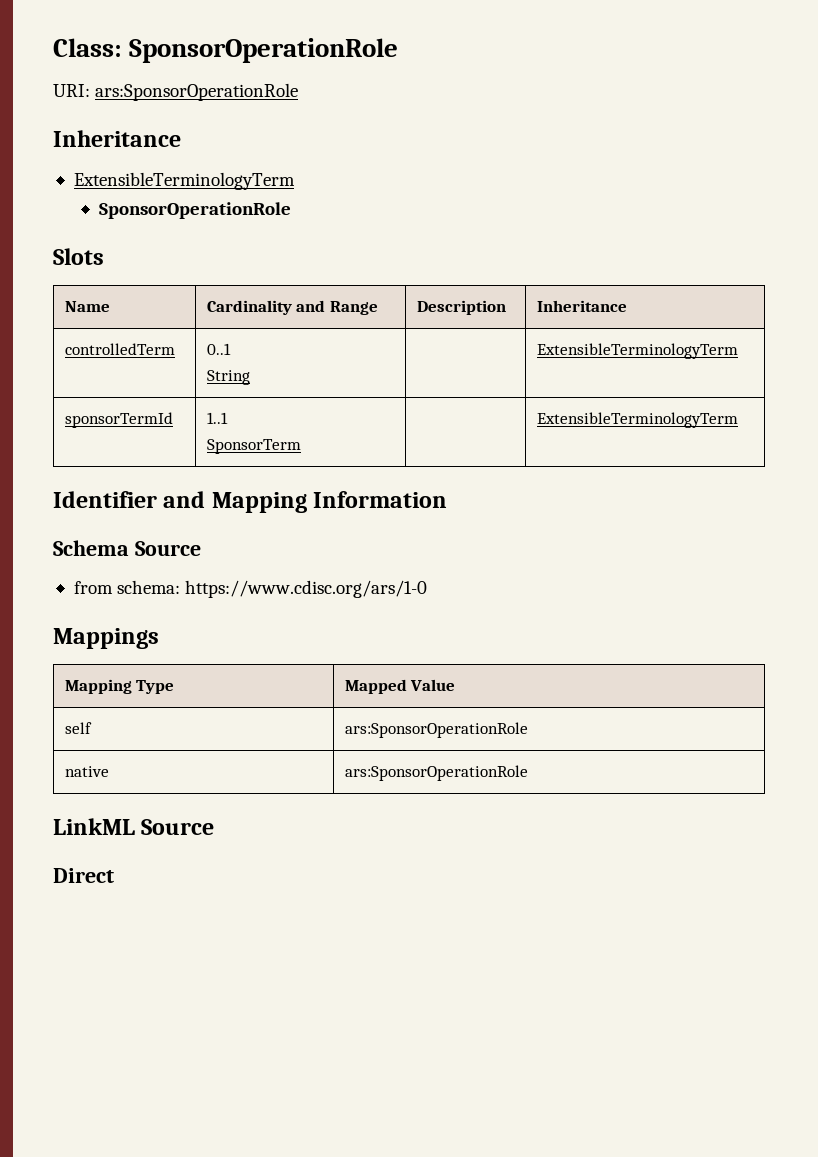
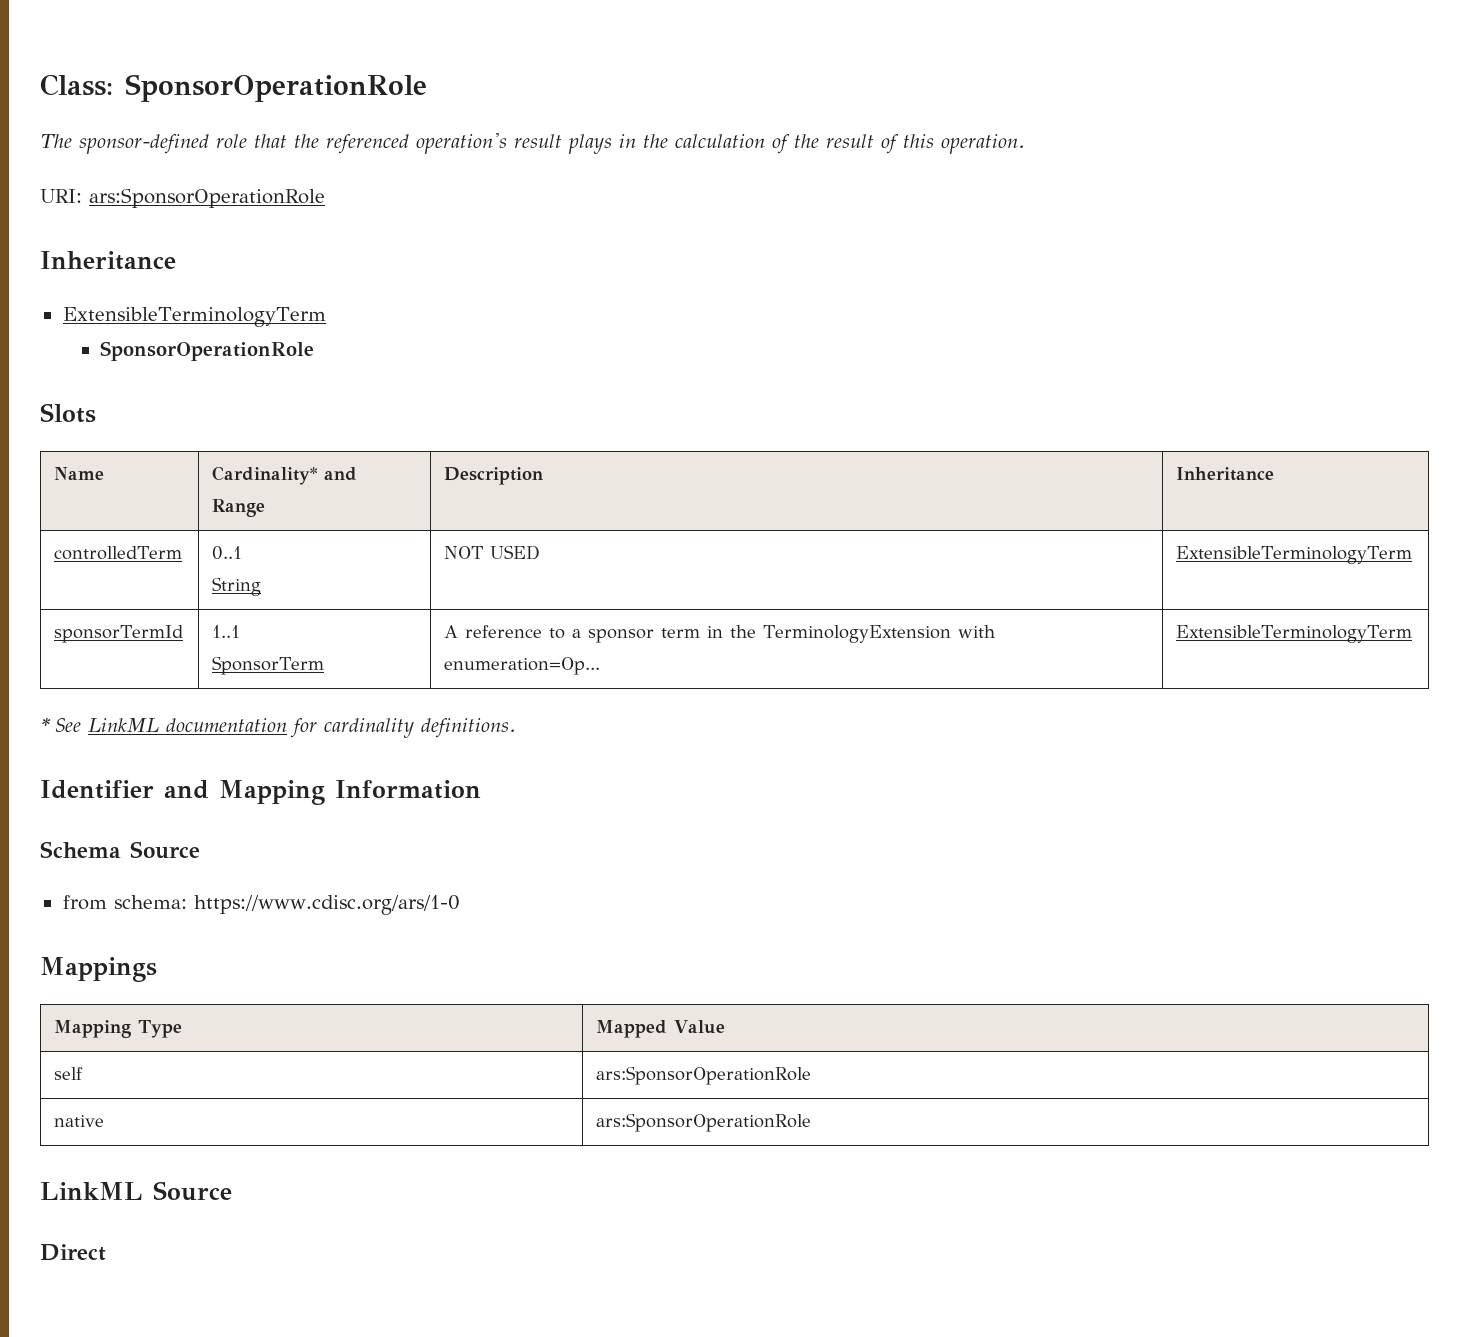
(399, 50) none -> [40,133,1025,154] // The sponsor-defined role that the referenced operation's result plays in the calculation of the result of this operation.
[206,300,292,315] Cardinality -> [212,466,319,485] Cardinality*
(250, 377) none -> [444,545,541,560] NOT USED
[536,412,738,428] | ExtensibleTerminologyTerm -> [444,625,996,643] [444,657,601,675] [1176,625,1413,643] [40,718,516,738] A reference to a sponsor term in the TerminologyExtension with enumeration=Op... | ExtensibleTerminologyTerm // * See LinkML documentation for cardinality definitions.

